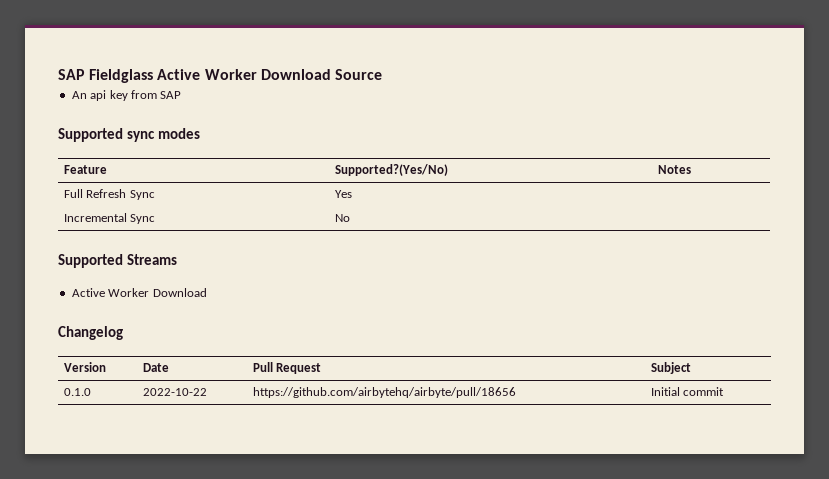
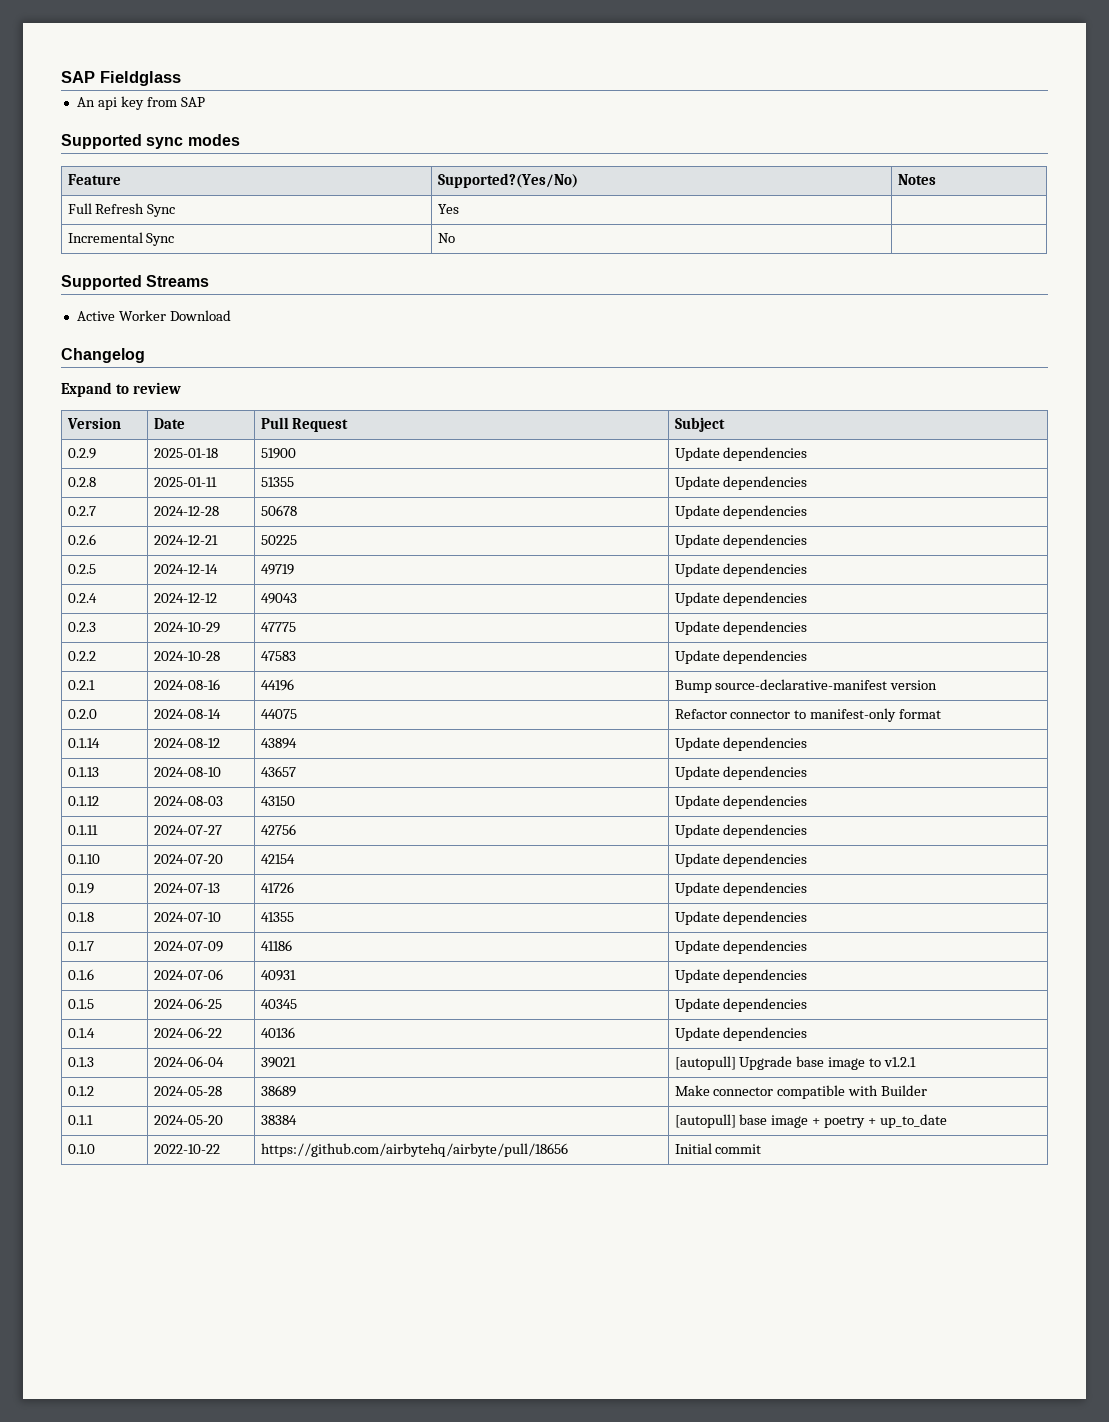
[157,69,382,80] Active Worker Download Source -> (181, 78) none
(123, 333) none -> [61,382,181,397] // Expand to review
(691, 368) none -> [67,448,96,459] [153,448,218,458] [260,448,296,459] [674,447,808,461] [67,477,96,487] [153,477,217,487] [260,477,294,487] [674,476,808,490] [67,506,96,516] [153,506,219,516] [260,505,297,516] [674,505,808,519] [67,534,96,545] [153,535,218,545] [260,535,297,545] [674,534,808,548] [67,564,96,574] [153,564,218,574] [260,564,294,575] [674,563,808,577] [67,593,97,603] [153,593,217,603] [260,593,297,604] [674,592,808,606] [67,622,96,632] [153,622,220,633] [260,622,296,632] [674,621,808,635] [67,651,96,661] [153,651,220,661] [260,651,296,661] [674,650,808,664] [67,680,95,690] [153,679,220,690] [260,679,294,691] [674,679,938,693] [67,709,97,719] [153,709,221,719] [260,709,297,719] [674,708,942,722] [67,738,100,748] [153,738,220,748] [260,738,297,749] [674,737,808,751] [67,767,99,777] [153,767,221,777] [260,766,296,777] [674,766,808,780] [67,796,99,806] [153,796,223,806] [260,796,295,806] [674,795,808,809] [67,825,98,835] [153,825,222,835] [260,824,296,835] [674,824,808,838] [67,854,100,864] [153,854,223,864] [260,854,295,864] [674,853,808,867] [67,883,94,894] [153,883,220,893] [260,882,294,893] [674,882,808,896] [67,912,94,922] [153,912,221,922] [260,912,294,922] [674,911,808,925] [67,941,94,951] [153,941,223,952] [260,940,292,951] [674,940,808,954] [67,969,94,980] [153,969,223,980] [260,970,296,981] [674,969,808,983] [67,999,94,1009] [153,998,222,1009] [260,999,297,1009] [674,998,808,1012] [67,1028,95,1038] [153,1027,222,1038] [260,1027,295,1038] [674,1027,808,1041] [67,1057,94,1067] [153,1056,224,1067] [260,1057,296,1068] [674,1056,917,1070] [67,1086,94,1096] [153,1086,222,1096] [260,1085,296,1097] [674,1085,928,1099] [67,1115,93,1125] [153,1115,223,1125] [260,1115,297,1125] [674,1114,948,1128] // 0.2.9 | 2025-01-18 | 51900 | Update dependencies // 0.2.8 | 2025-01-11 | 51355 | Update dependencies // 0.2.7 | 2024-12-28 | 50678 | Update dependencies // 0.2.6 | 2024-12-21 | 50225 | Update dependencies // 0.2.5 | 2024-12-14 | 49719 | Update dependencies // 0.2.4 | 2024-12-12 | 49043 | Update dependencies // 0.2.3 | 2024-10-29 | 47775 | Update dependencies // 0.2.2 | 2024-10-28 | 47583 | Update dependencies // 0.2.1 | 2024-08-16 | 44196 | Bump source-declarative-manifest version // 0.2.0 | 2024-08-14 | 44075 | Refactor connector to manifest-only format // 0.1.14 | 2024-08-12 | 43894 | Update dependencies // 0.1.13 | 2024-08-10 | 43657 | Update dependencies // 0.1.12 | 2024-08-03 | 43150 | Update dependencies // 0.1.11 | 2024-07-27 | 42756 | Update dependencies // 0.1.10 | 2024-07-20 | 42154 | Update dependencies // 0.1.9 | 2024-07-13 | 41726 | Update dependencies // 0.1.8 | 2024-07-10 | 41355 | Update dependencies // 0.1.7 | 2024-07-09 | 41186 | Update dependencies // 0.1.6 | 2024-07-06 | 40931 | Update dependencies // 0.1.5 | 2024-06-25 | 40345 | Update dependencies // 0.1.4 | 2024-06-22 | 40136 | Update dependencies // 0.1.3 | 2024-06-04 | 39021 | [autopull] Upgrade base image to v1.2.1 // 0.1.2 | 2024-05-28 | 38689 | Make connector compatible with Builder // 0.1.1 | 2024-05-20 | 38384 | [autopull] base image + poetry + up_to_date

